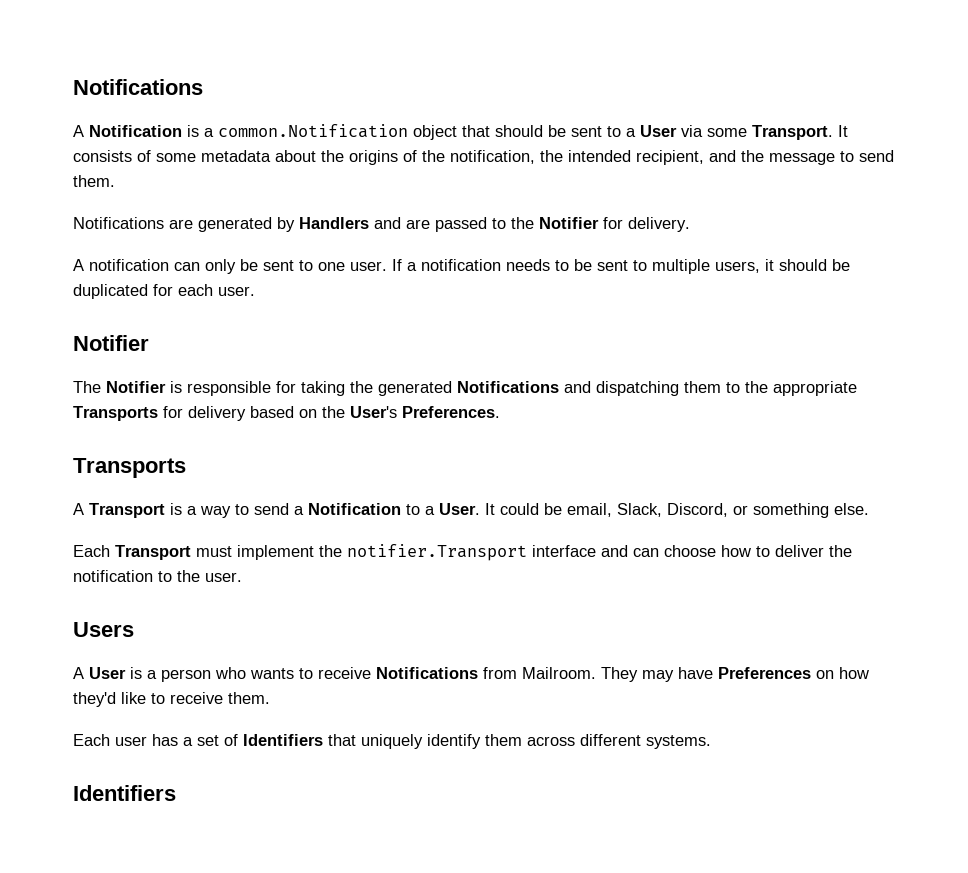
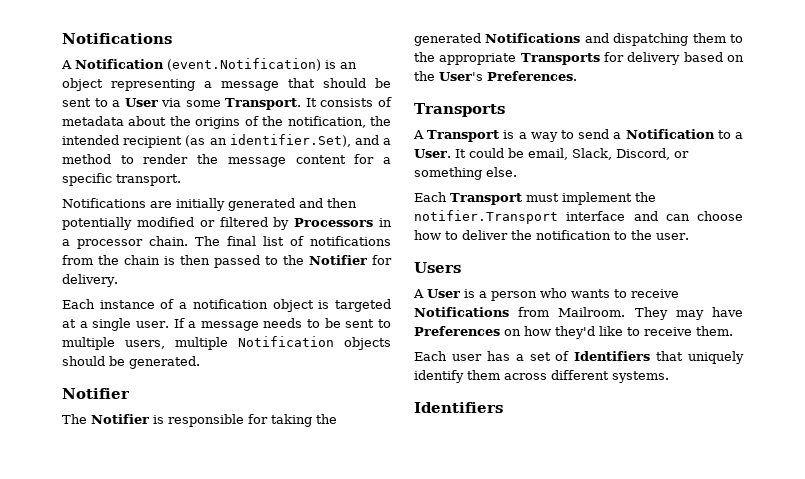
[187,124,457,140] is a common.Notification object -> [167,58,357,71] [62,78,279,91] (event.Notification) is an object representing a message
[156,153,196,162] some -> (392, 102) none
[636,150,894,165] [73,175,115,187] [73,217,430,232] recipient, and the message to send them. // Notifications are generated by Handlers and are -> [123,134,391,148] [62,154,392,167] [62,173,181,186] [62,198,357,211] [62,217,392,230] [62,236,391,249] [62,255,210,265] recipient (as an identifier.Set), and a method to render the message content for a specific transport. // Notifications are initially generated and then potentially modified or filtered by Processors in a processor chain. The final list of notifications from the chain is then
[73,259,345,274] A notification can only be sent to one -> [62,299,391,312] [62,318,132,331] Each instance of a notification object is targeted at a single
[421,259,501,271] notification -> [200,321,259,331] message
[765,259,850,271] [73,284,255,299] it should be duplicated for each user. -> [175,336,391,350] [62,356,200,369] multiple Notification objects should be generated.

